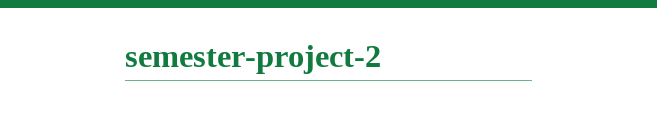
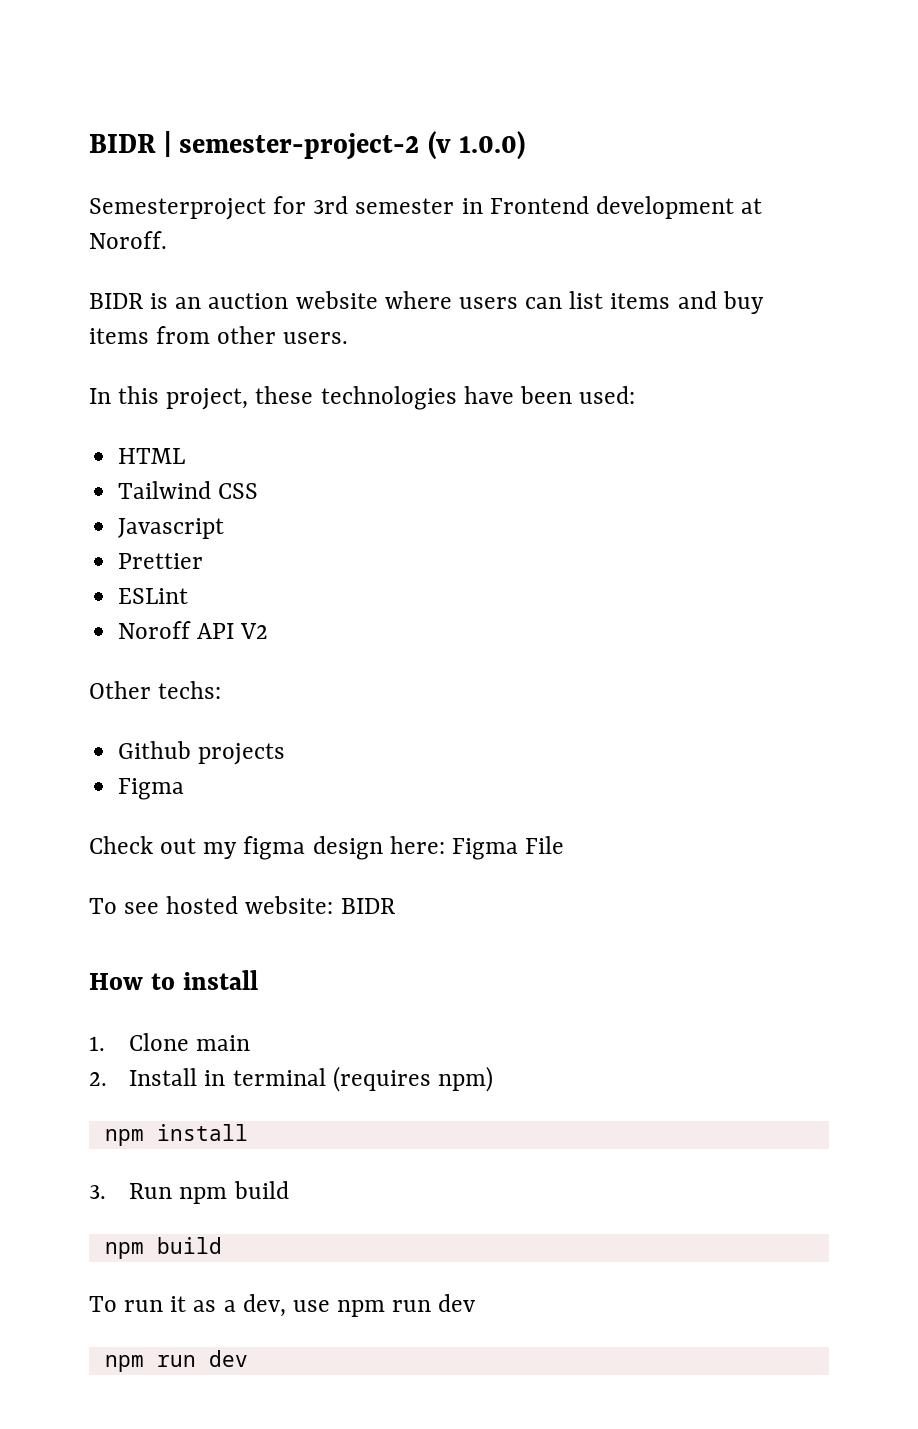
[125,45,381,74] semester-project-2 -> [89,131,525,160] [89,196,763,220] [89,231,167,249] [89,291,764,314] [89,326,349,344] [89,386,636,410] [118,448,186,464] [118,481,259,499] [118,518,225,539] [118,553,204,569] [118,588,189,604] [118,621,269,639] [89,681,222,699] [118,741,286,765] [118,778,185,800] [89,836,565,860] [89,896,395,914] [89,970,258,990] [89,1033,251,1051] [89,1066,493,1092] [104,1124,248,1146] [89,1181,289,1204] [104,1237,222,1259] [89,1294,476,1317] [104,1350,248,1372] BIDR | semester-project-2 (v 1.0.0) // Semesterproject for 3rd semester in Frontend development at Noroff. // BIDR is an auction website where users can list items and buy items from other users. // In this project, these technologies have been used: // HTML // Tailwind CSS // Javascript // Prettier // ESLint // Noroff API V2 // Other techs: // Github projects // Figma // Check out my figma design here: Figma File // To see hosted website: BIDR // How to install // 1. Clone main // 2. Install in terminal (requires npm) // npm install // 3. Run npm build // npm build // To run it as a dev, use npm run dev // npm run dev

